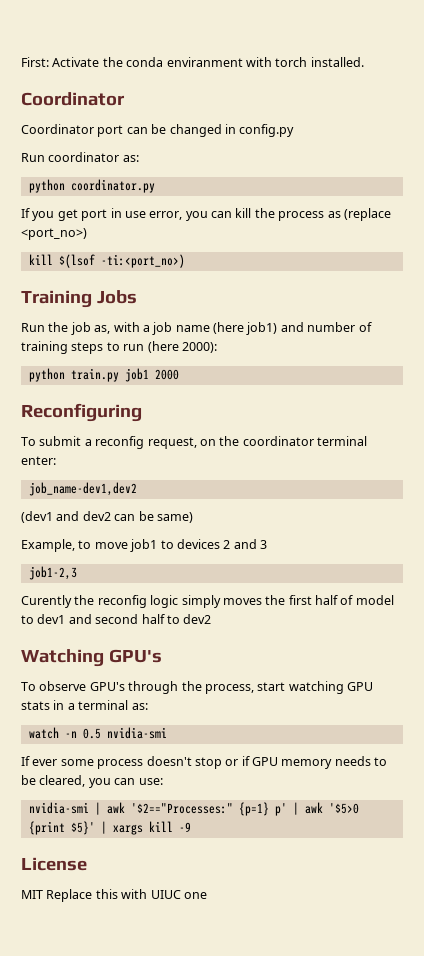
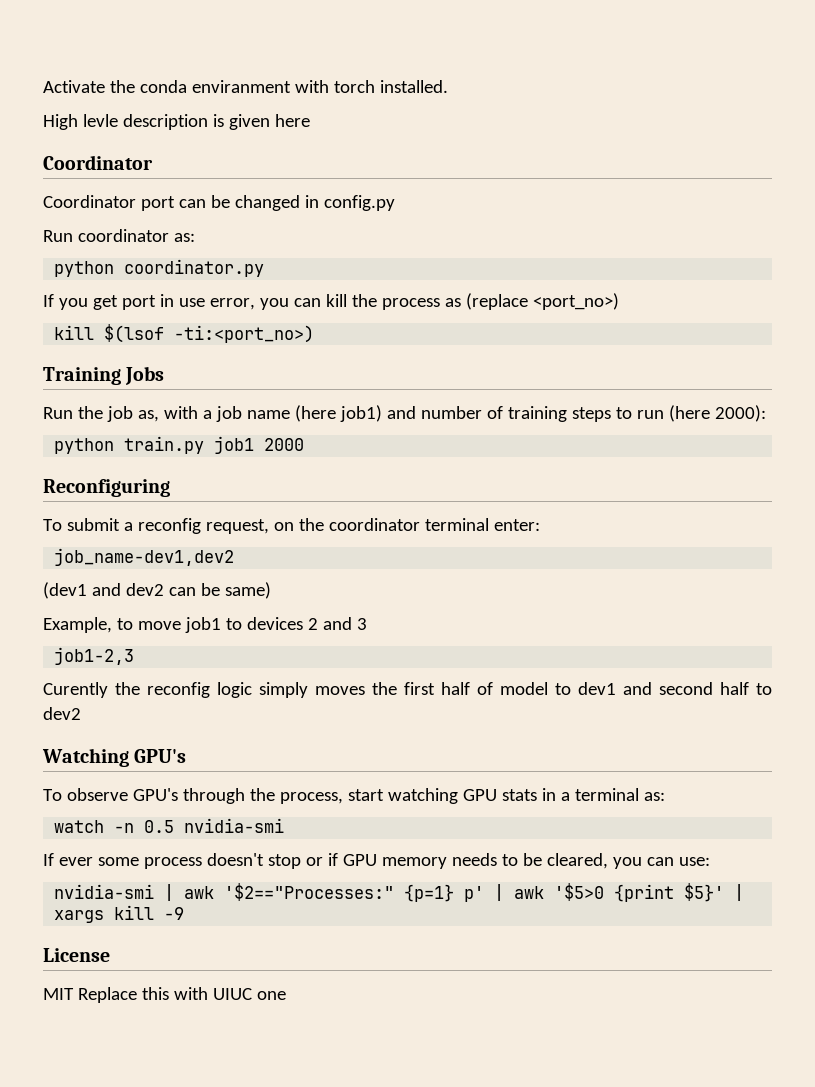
[21,57,49,67] First: -> (43, 86) none
(364, 62) none -> [43,114,310,130] // High levle description is given here

